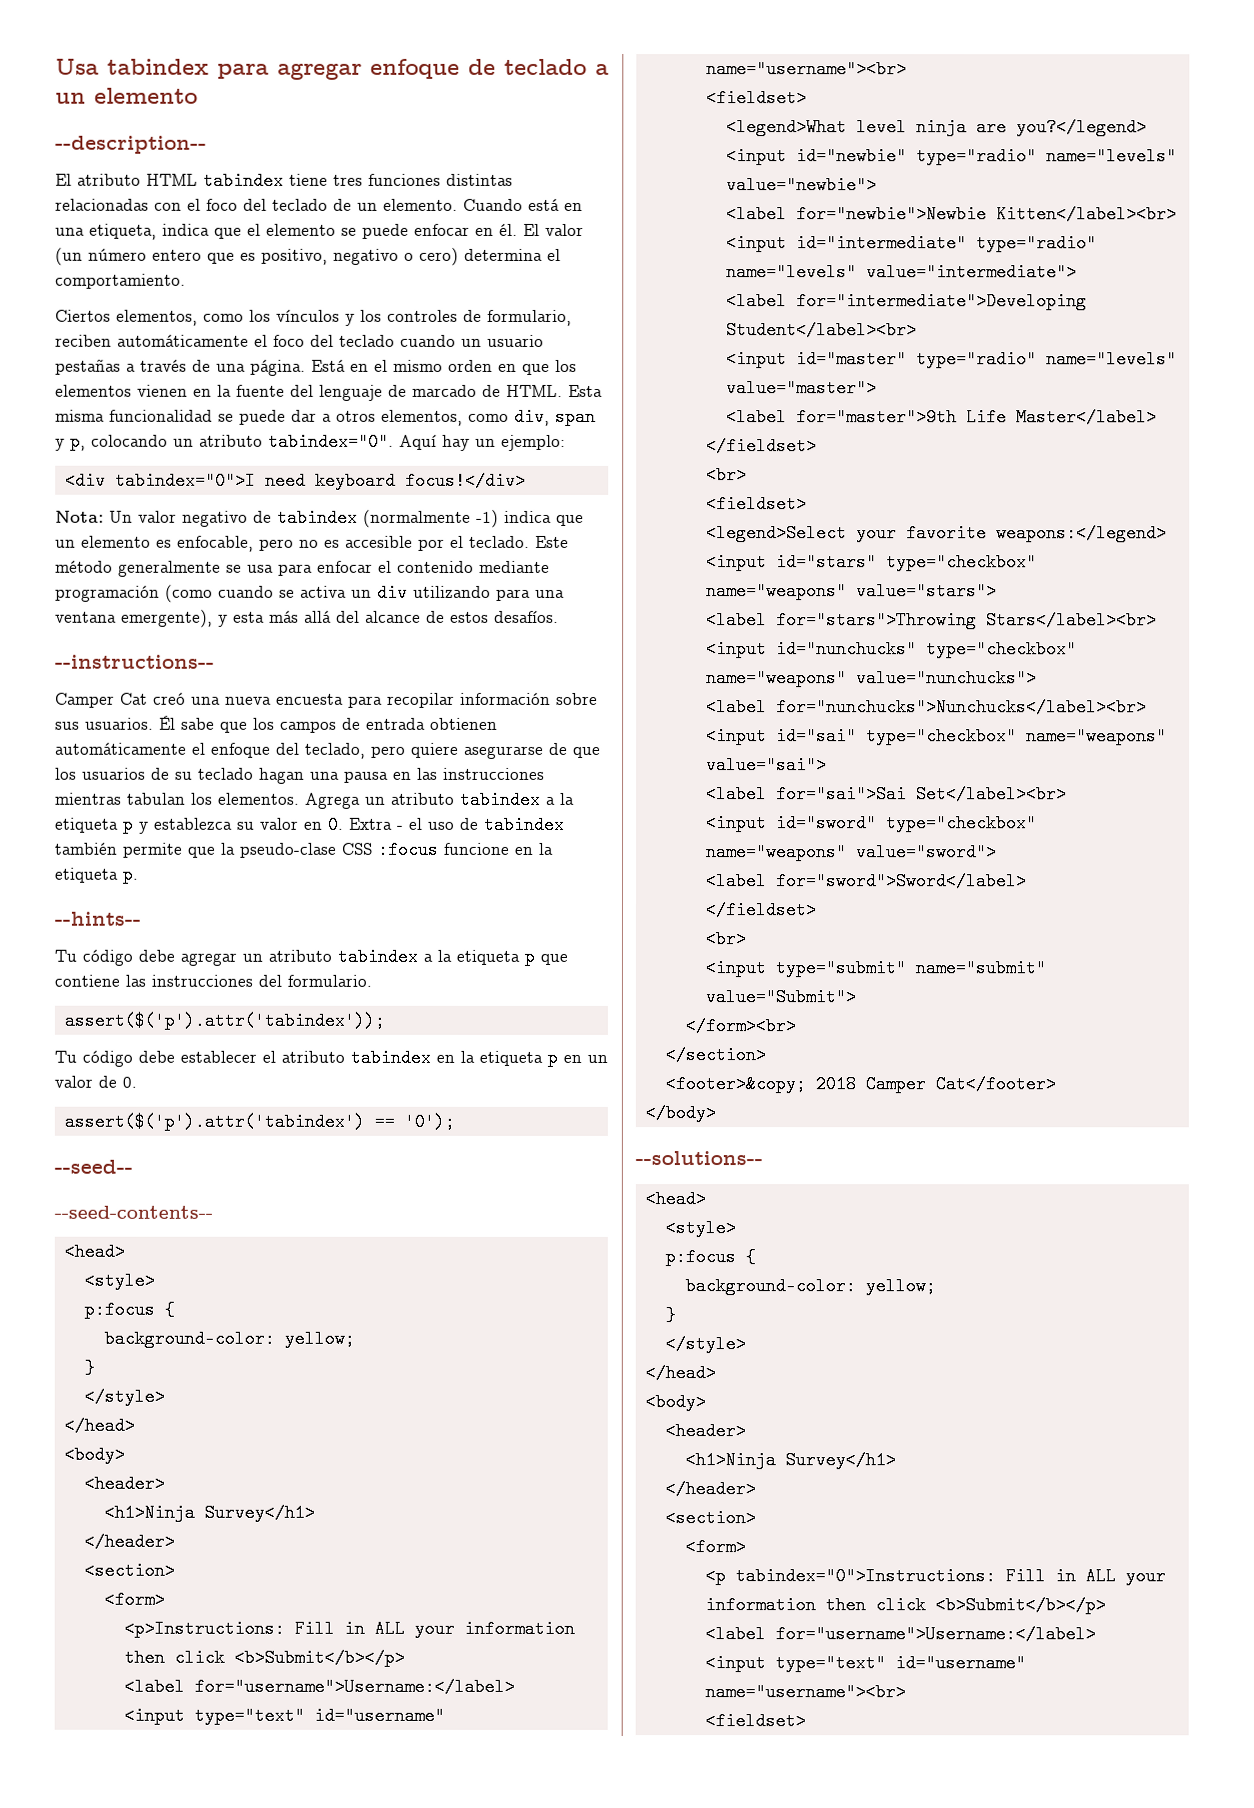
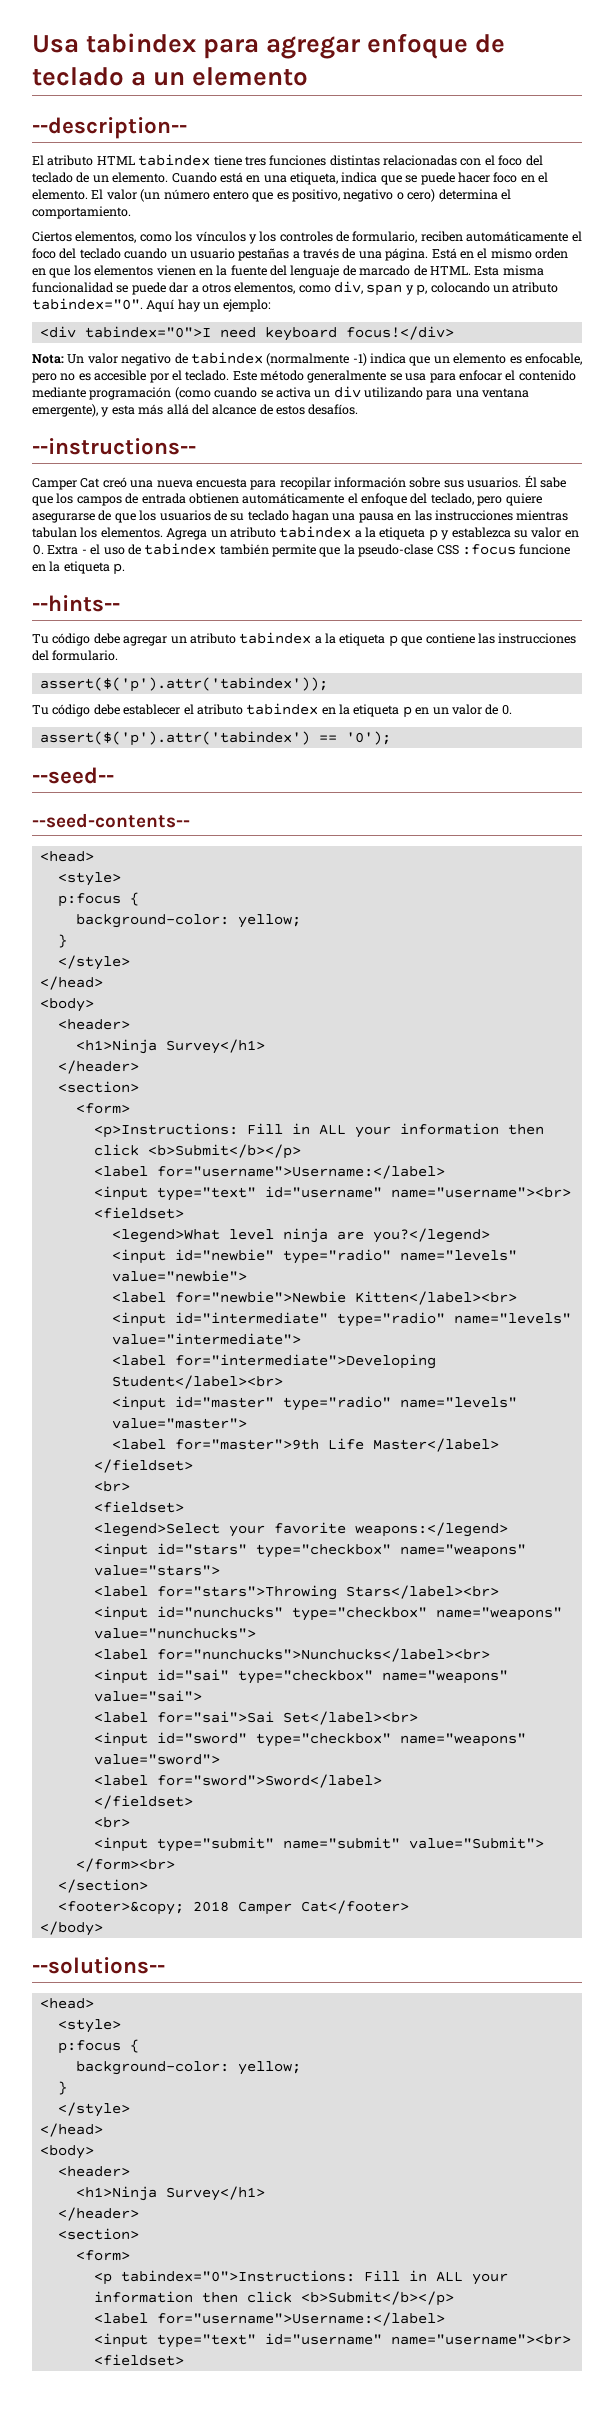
[247,223,518,239] el elemento se puede enfocar en él. -> [405,172,548,185] [32,189,88,200] se puede hacer foco en el elemento.

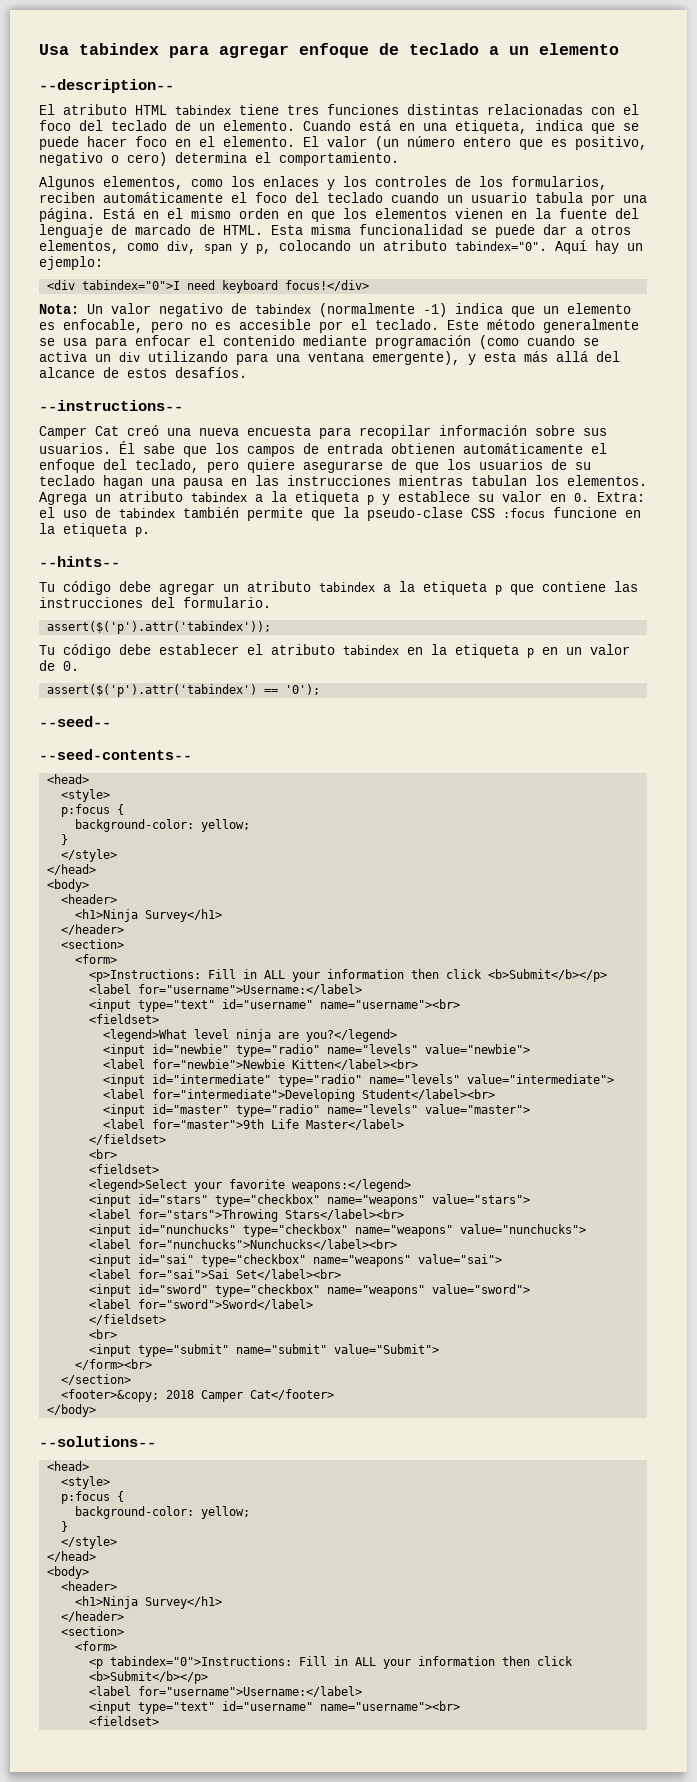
[32,231,72,242] Ciertos -> [39,176,95,190] Algunos
[195,231,246,242] vínculos -> [263,176,319,187] enlaces
[352,231,418,243] formulario, -> [479,176,607,190] los formularios,
[238,248,356,261] pestañas a través de -> [535,192,615,206] tabula por
[451,527,511,538] establezca -> [398,491,470,502] establece
[47,545,87,555] Extra - -> [597,492,645,502] Extra:

